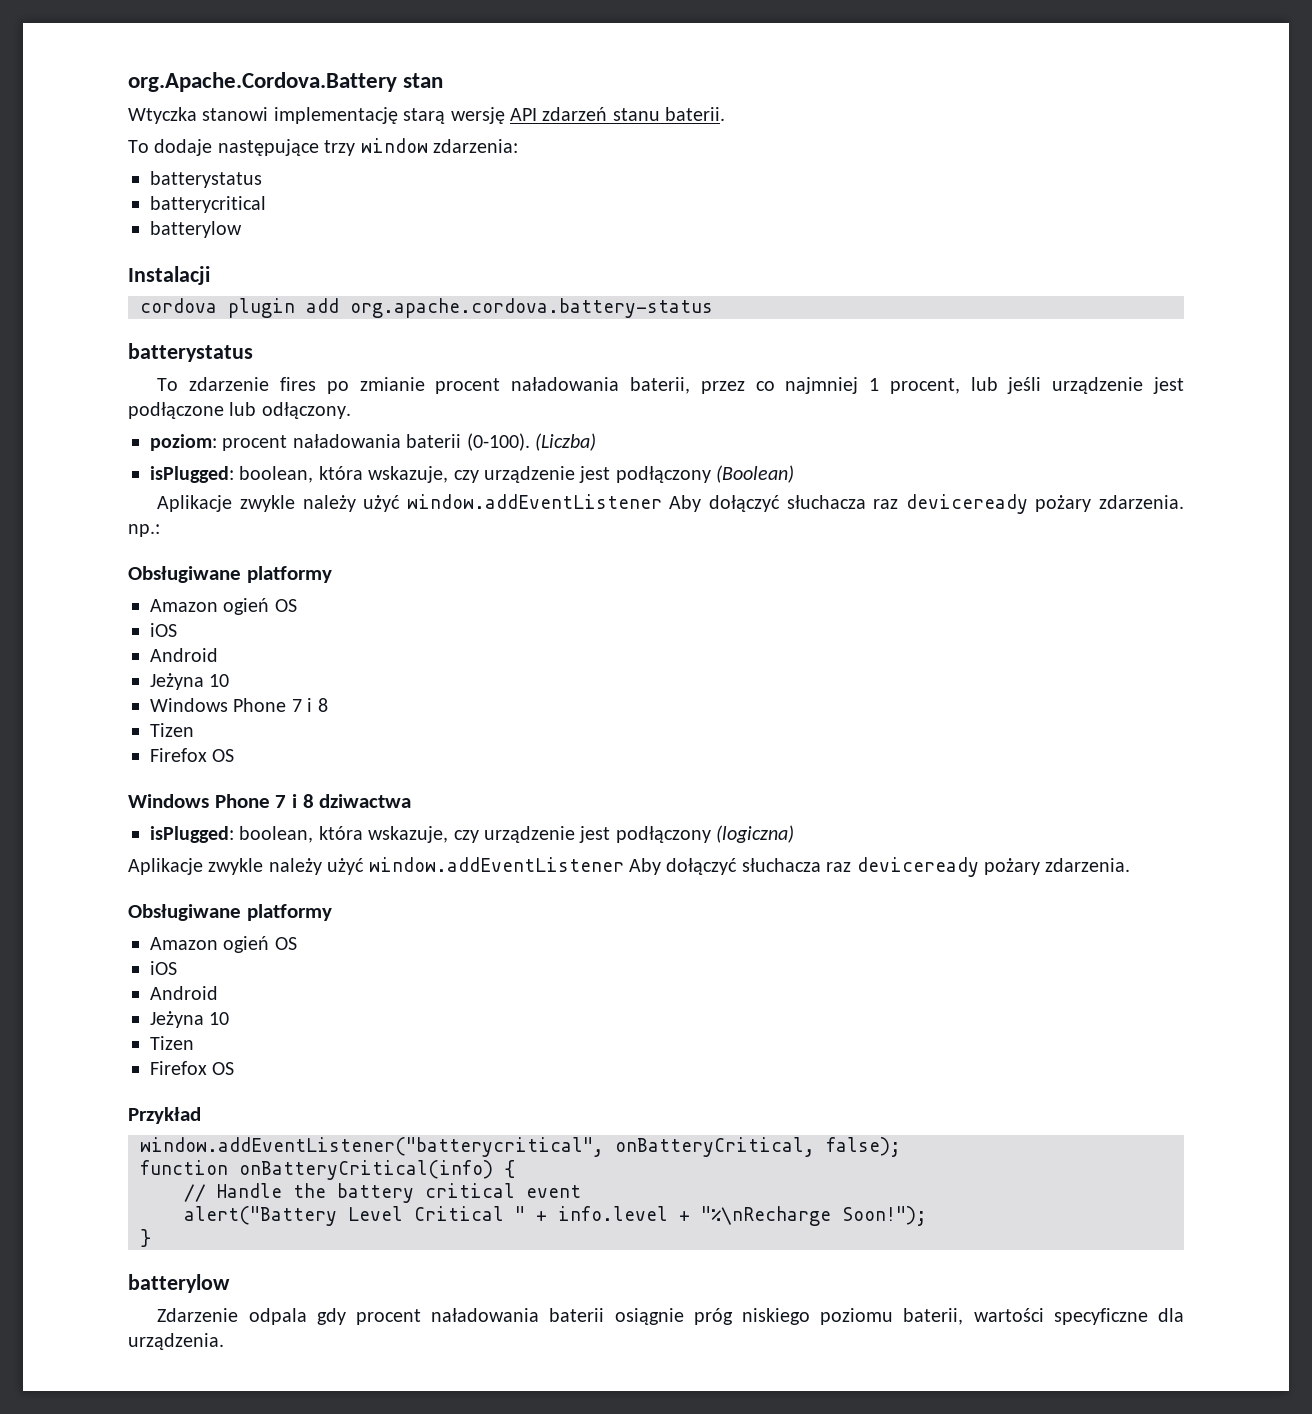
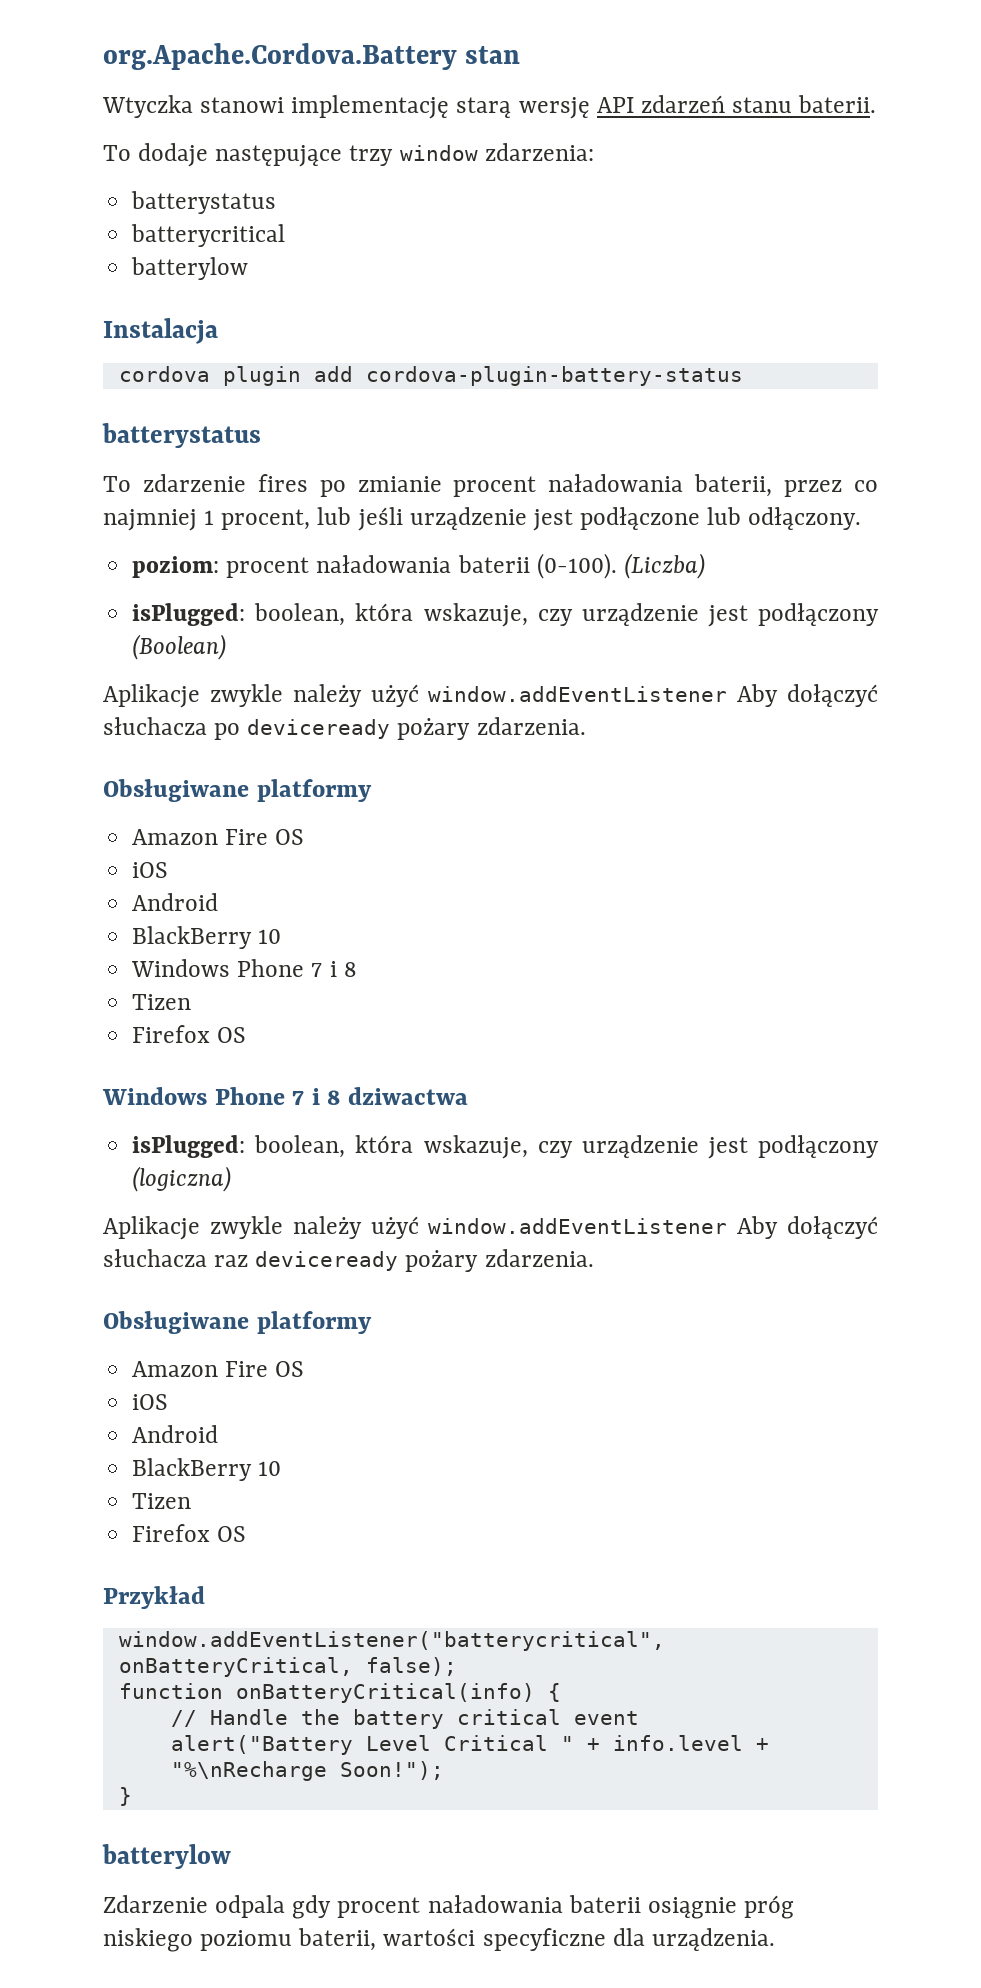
[128,266,210,285] Instalacji -> [103,318,218,344] Instalacja
[350,298,713,318] org.apache.cordova.battery-status -> [365,366,743,386] cordova-plugin-battery-status
[873,494,1184,514] [128,524,160,537] [128,566,332,583] [150,598,297,615] [150,623,177,637] [150,648,218,662] [150,673,204,690] raz deviceready pożary zdarzenia. np.: // Obsługiwane platformy // Amazon ogień OS // iOS // Android // Jeżyna -> [214,717,586,740] [103,779,372,802] [132,829,305,845] [132,862,169,878] [132,893,219,911] [132,926,253,949] po deviceready pożary zdarzenia. // Obsługiwane platformy // Amazon Fire OS // iOS // Android // BlackBerry
[223,936,297,953] [150,961,177,975] [150,986,218,1000] [150,1011,204,1028] ogień OS // iOS // Android // Jeżyna -> [225,1361,305,1377] [132,1394,169,1410] [132,1425,219,1443] [132,1458,253,1481] Fire OS // iOS // Android // BlackBerry

